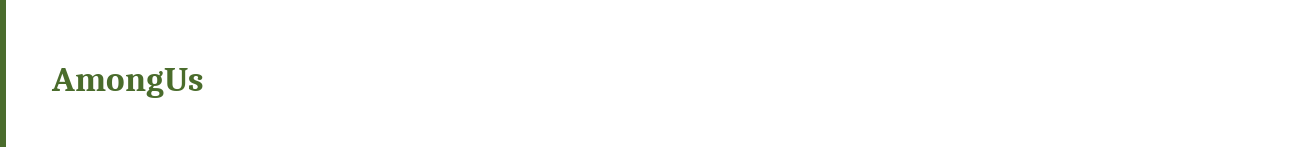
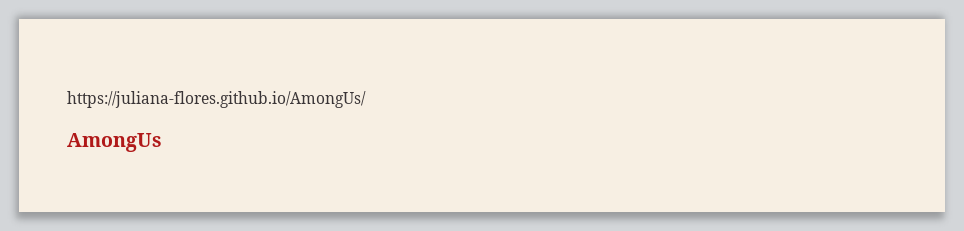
(51, 83) none -> [67,91,366,108] https://juliana-flores.github.io/AmongUs/ //

